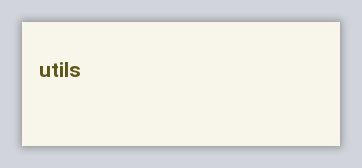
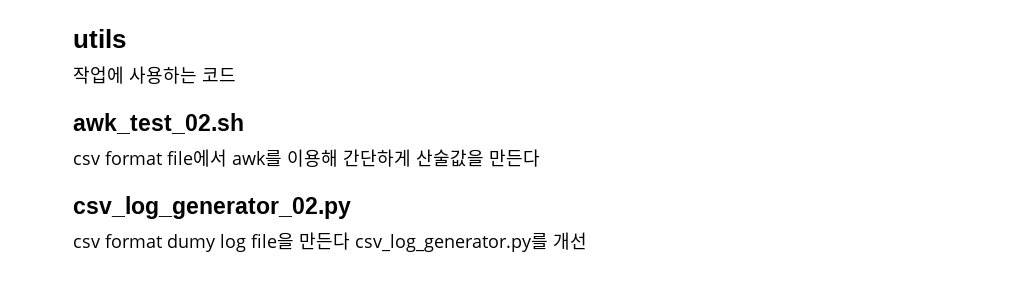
(81, 69) none -> [73,66,236,84] [73,113,244,134] [73,149,540,167] [73,196,351,219] [73,232,587,252] // 작업에 사용하는 코드 // awk_test_02.sh // csv format file에서 awk를 이용해 간단하게 산술값을 만든다 // csv_log_generator_02.py // csv format dumy log file을 만든다 csv_log_generator.py를 개선

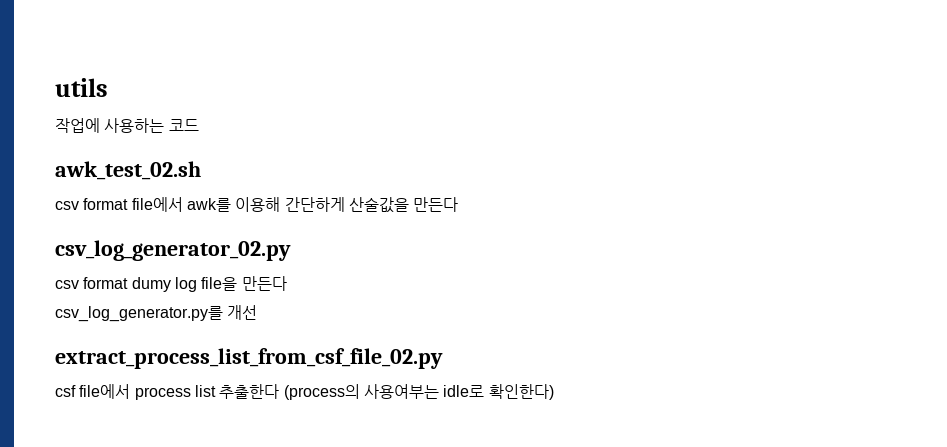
(350, 241) none -> (287, 283) //
(587, 241) none -> [55,348,443,369] [55,384,554,400] // extract_process_list_from_csf_file_02.py // csf file에서 process list 추출한다 (process의 사용여부는 idle로 확인한다)

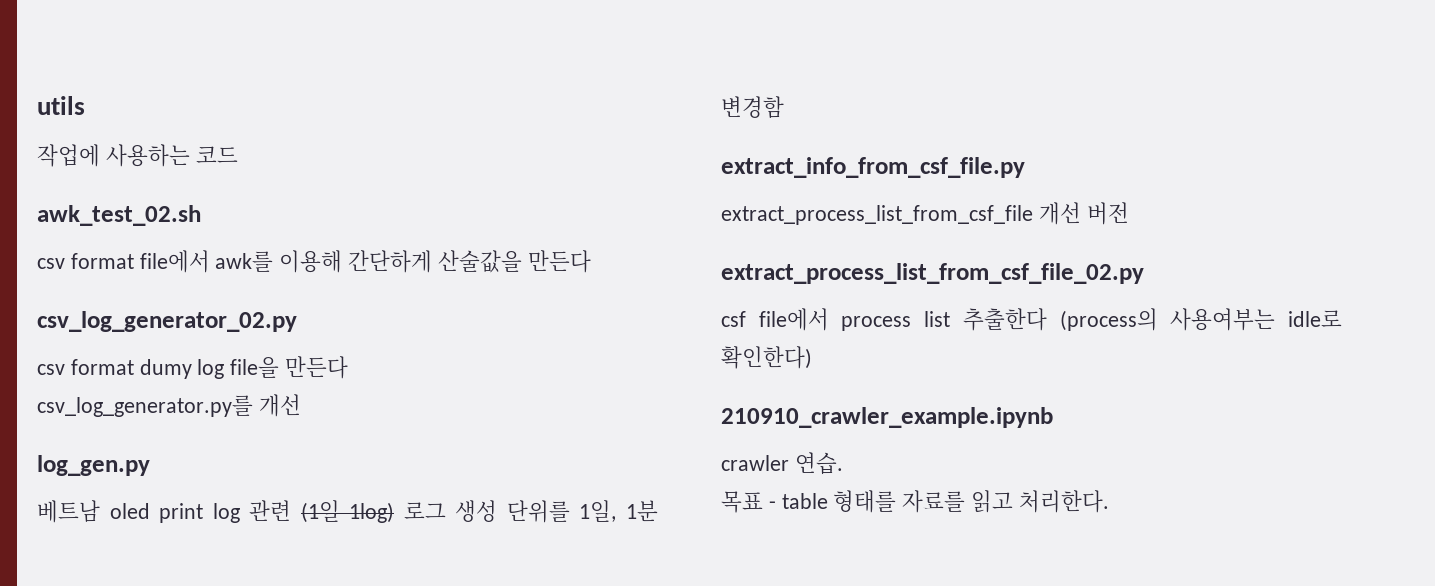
(258, 312) none -> [37,455,150,476] [37,500,658,523] [721,96,784,118] [721,157,1025,178] [721,202,1129,225] // log_gen.py // 베트남 oled print log 관련 (1일 1log) 로그 생성 단위를 1일, 1분 변경함 // extract_info_from_csf_file.py // extract_process_list_from_csf_file 개선 버전
(554, 392) none -> [721,407,1053,428] [721,452,843,475] [721,490,1109,513] // 210910_crawler_example.ipynb // crawler 연습. // 목표 - table 형태를 자료를 읽고 처리한다.

